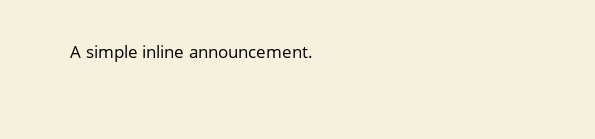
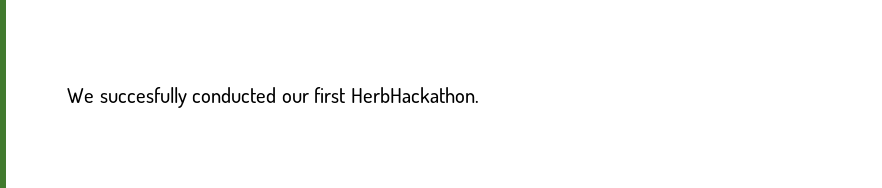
[70,45,313,62] A simple inline announcement. -> [67,87,479,108] We succesfully conducted our first HerbHackathon.

